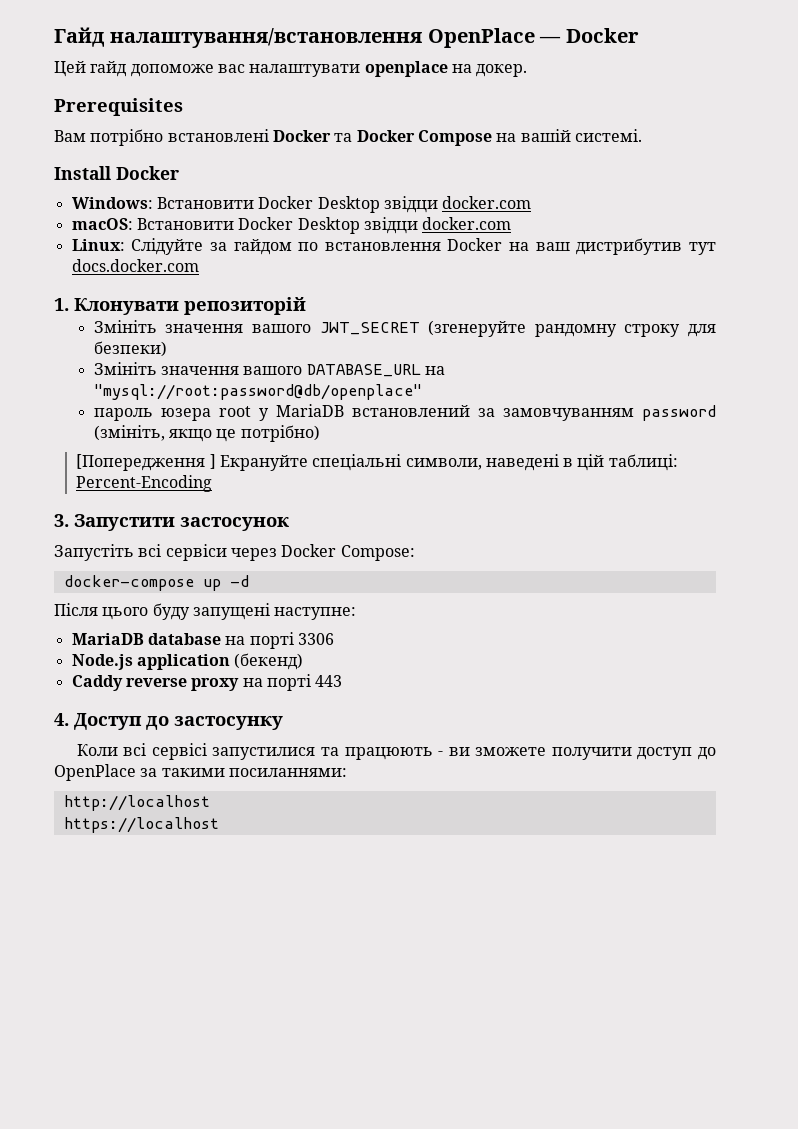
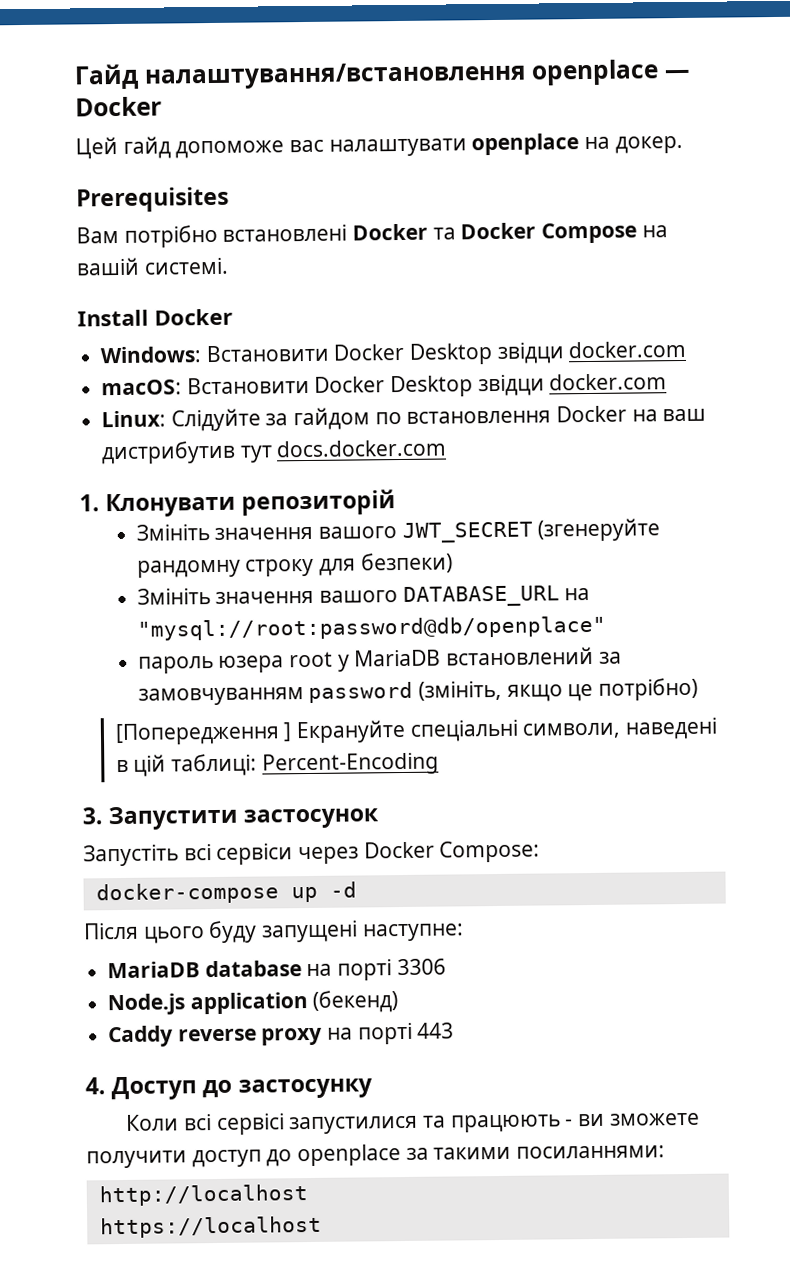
[427,28,535,48] OpenPlace -> [531,59,660,86] openplace
[54,764,136,781] OpenPlace -> [297,1144,402,1167] openplace

